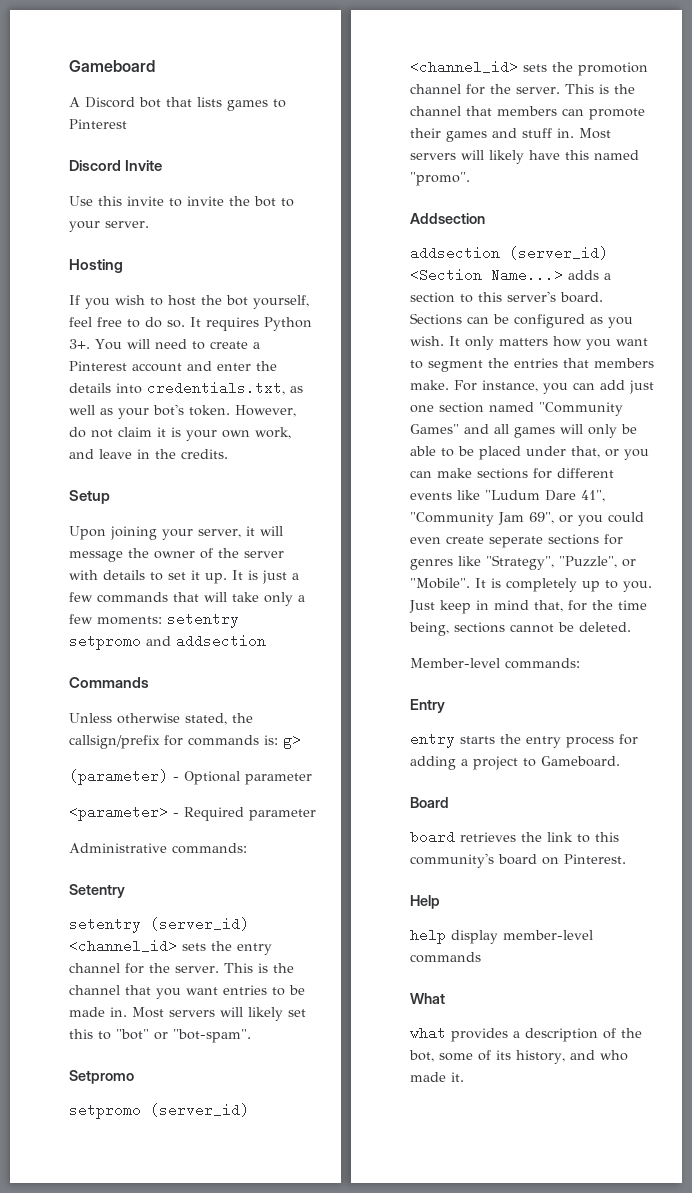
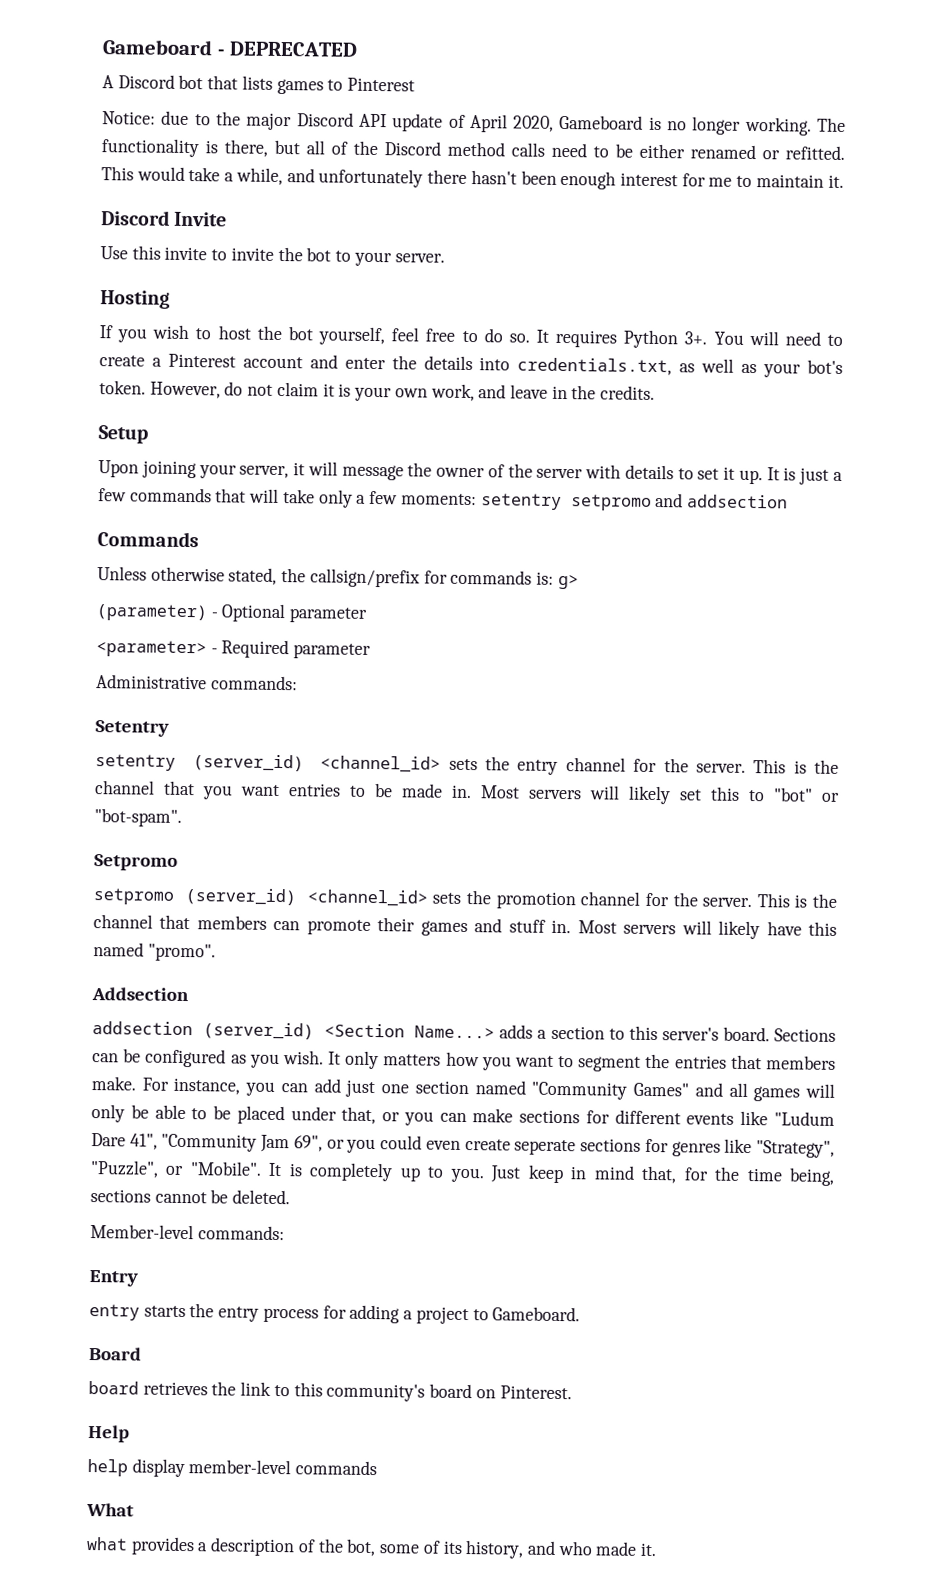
[69,60,155,72] Gameboard -> [102,39,358,57] Gameboard - DEPRECATED
(127, 124) none -> [102,110,846,136] [101,138,845,160] [101,166,844,190] // Notice: due to the major Discord API update of April 2020, Gameboard is no longer working. The functionality is there, but all of the Discord method calls need to be either renamed or refitted. This would take a while, and unfortunately there hasn't been enough interest for me to maintain it.

